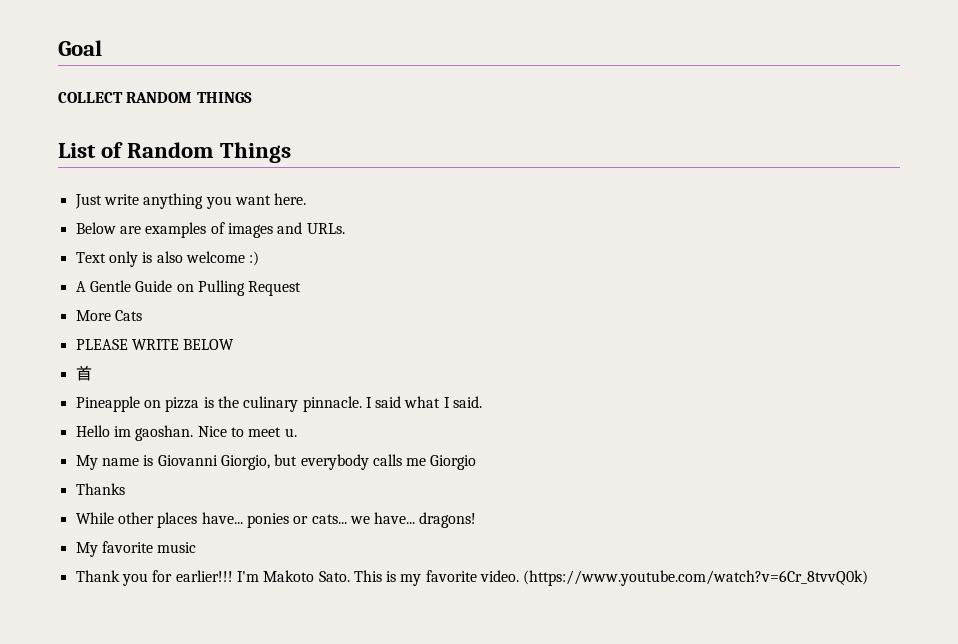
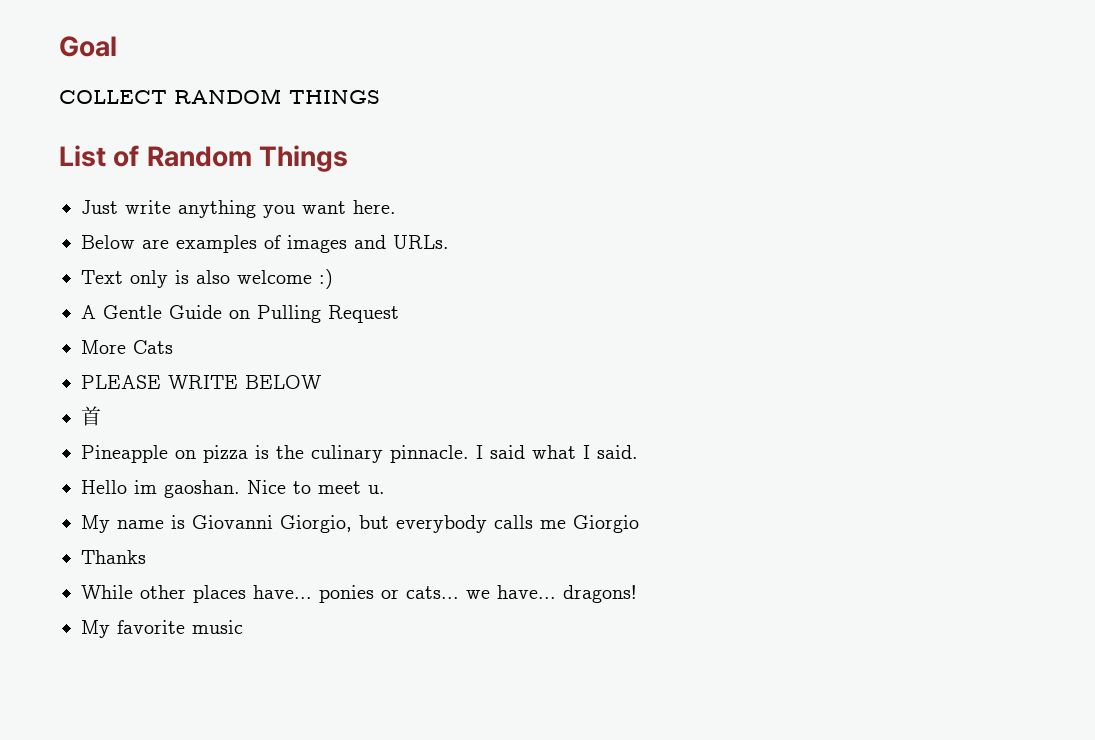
[75,570,869,586] // Thank you for earlier!!! I'm Makoto Sato. This is my favorite video. (https://www.youtube.com/watch?v=6Cr_8tvvQ0k) -> (243, 627) none

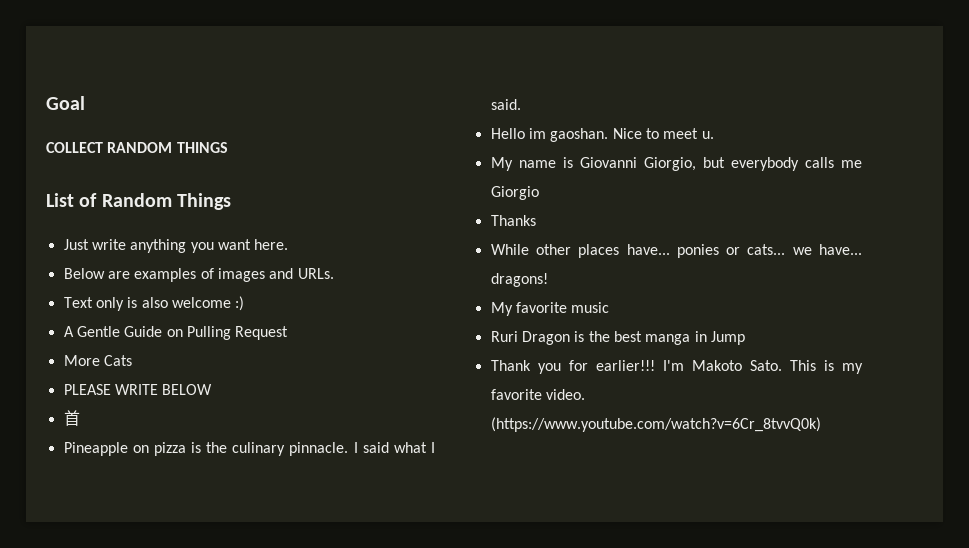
(243, 627) none -> [490,331,745,345] [490,360,863,374] [490,389,585,400] [490,417,821,432] // Ruri Dragon is the best manga in Jump // Thank you for earlier!!! I'm Makoto Sato. This is my favorite video. (https://www.youtube.com/watch?v=6Cr_8tvvQ0k)

